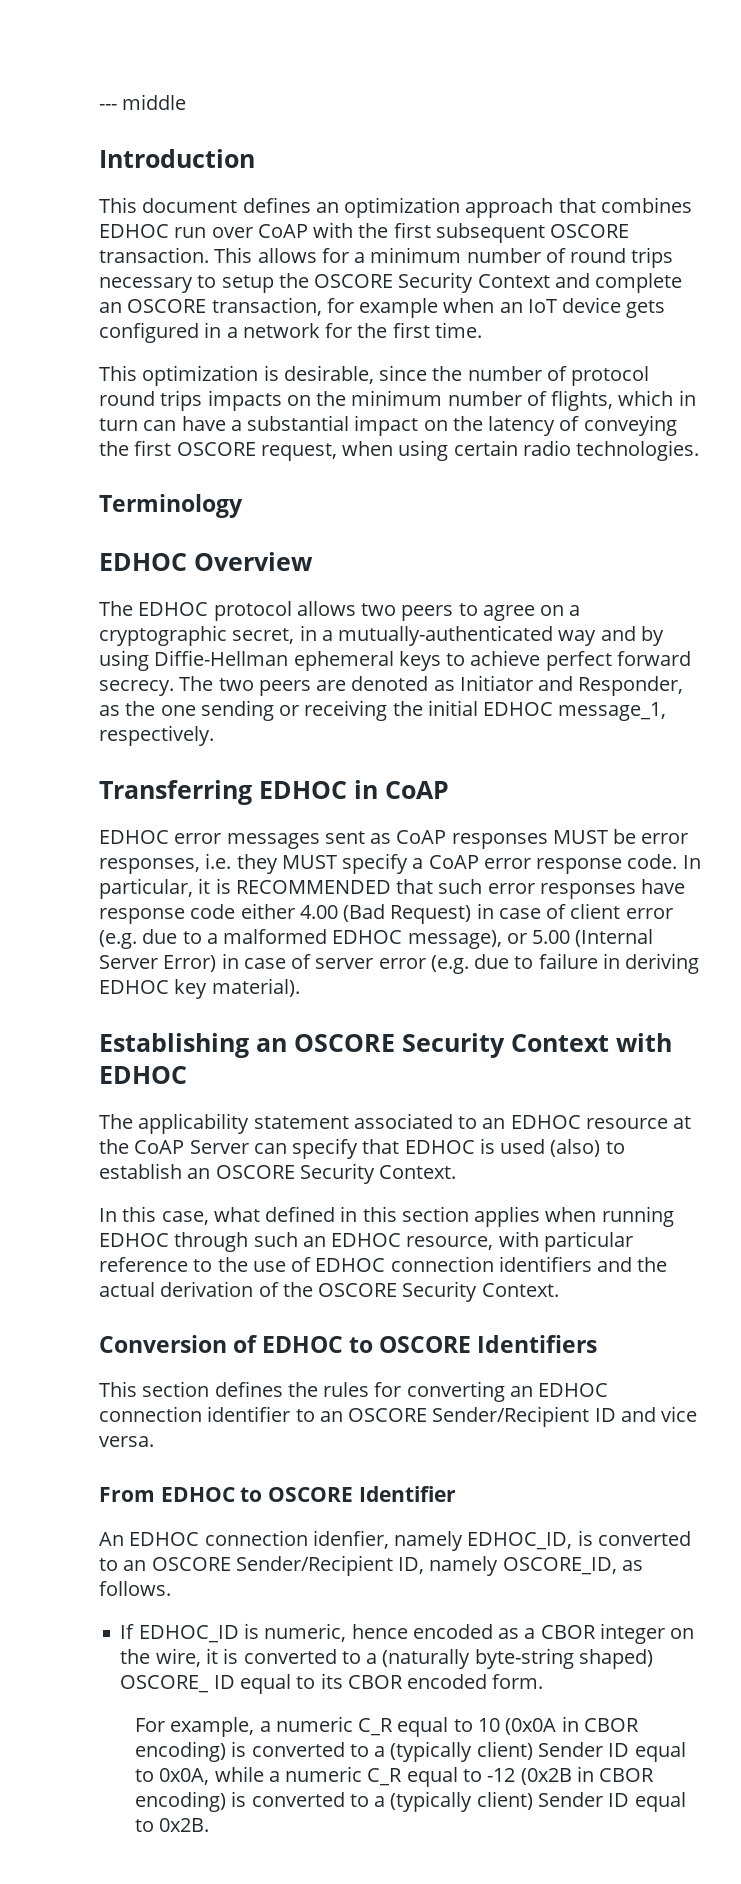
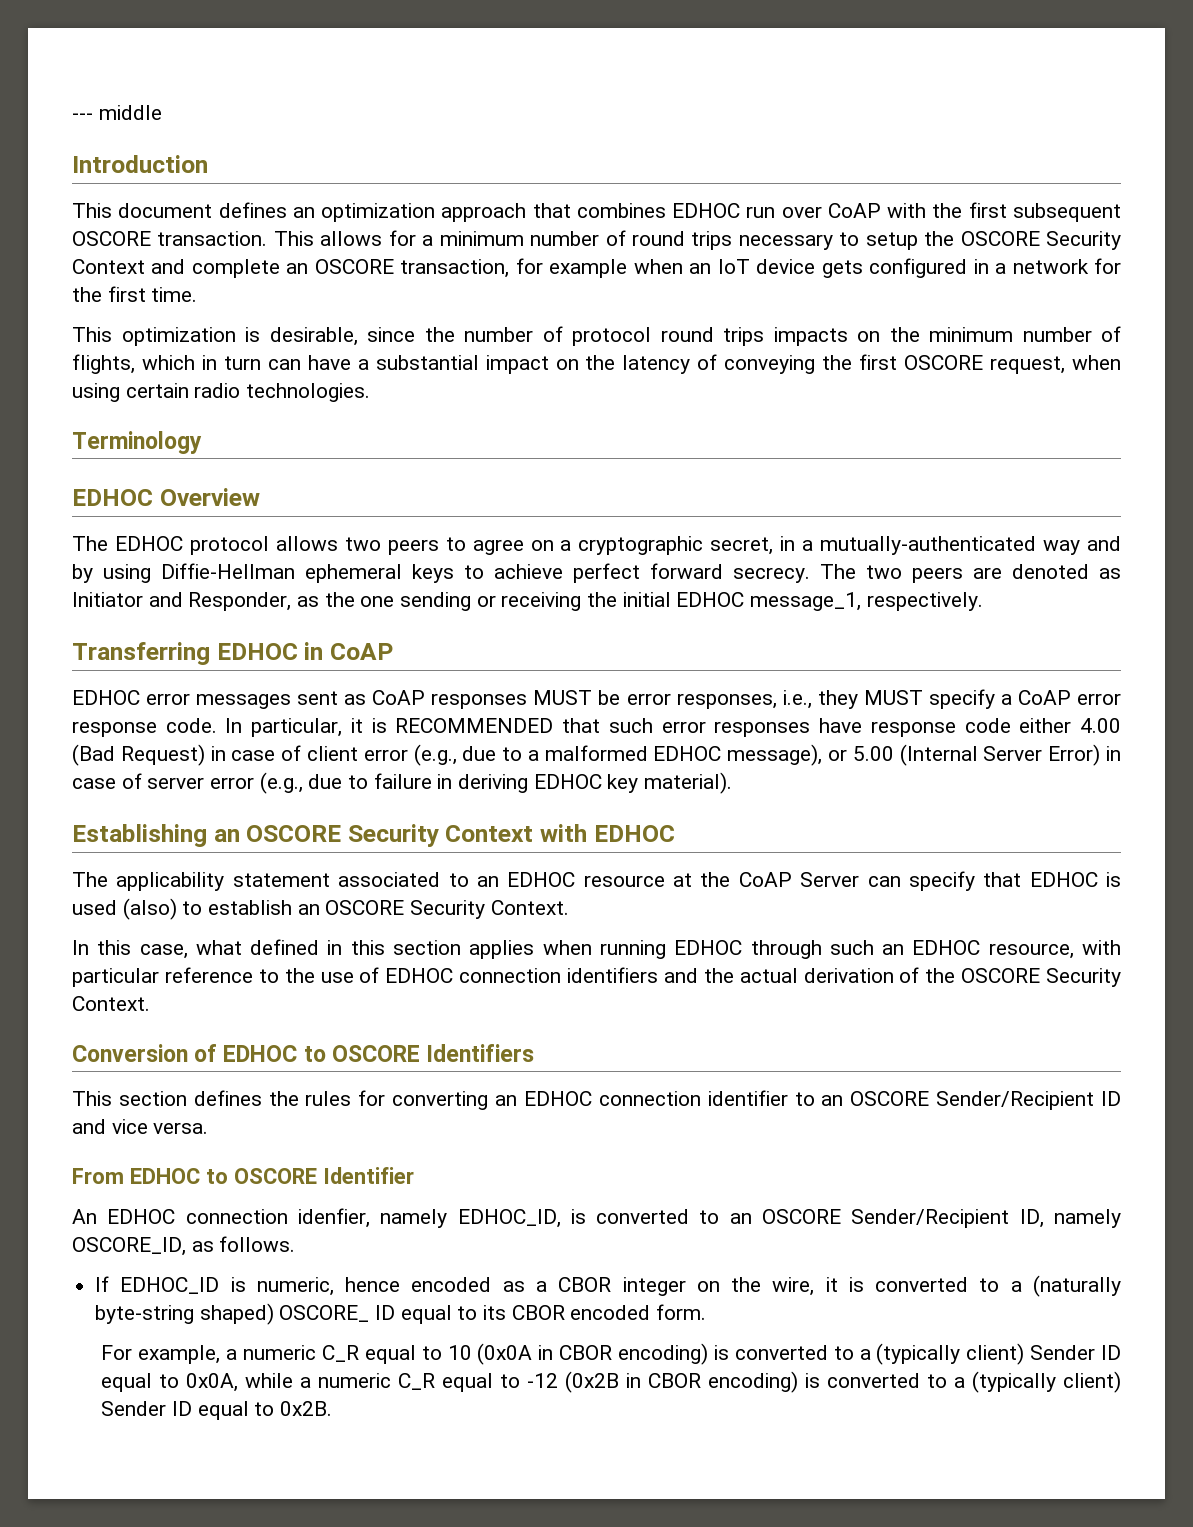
[205,853,232,869] i.e. -> [782,690,812,709] i.e.,
[99,930,137,949] (e.g. -> [413,744,457,766] (e.g.,
[430,955,469,974] (e.g. -> [259,772,303,794] (e.g.,

